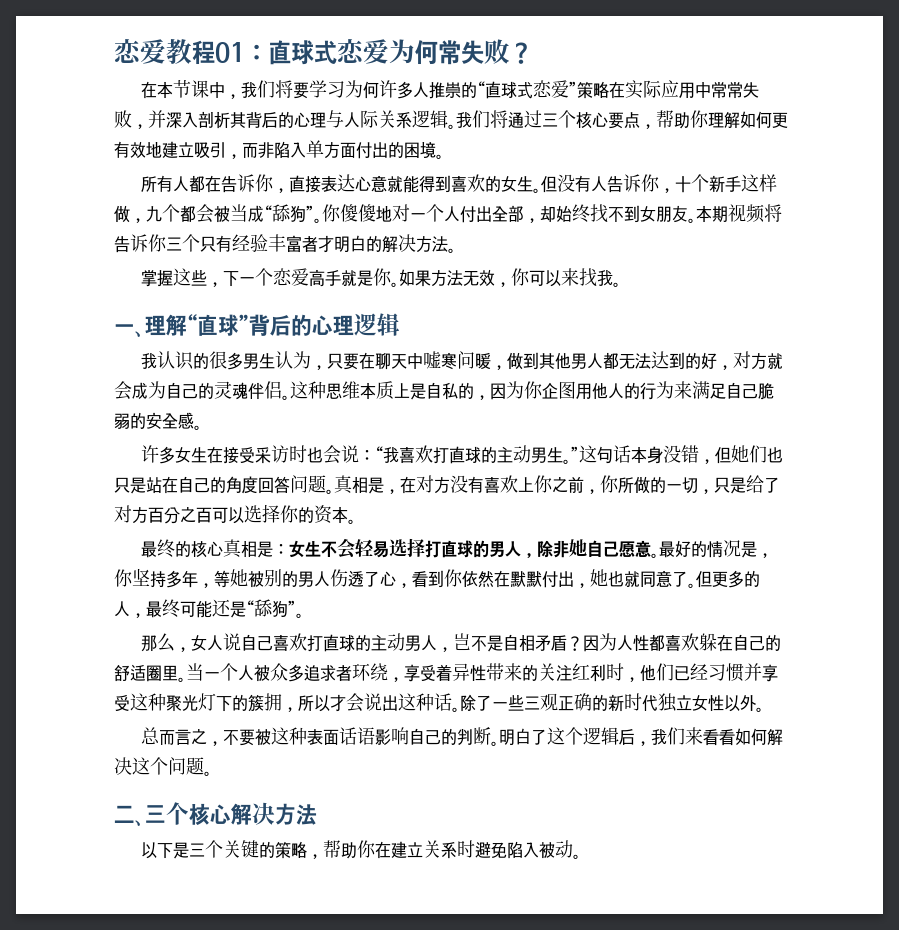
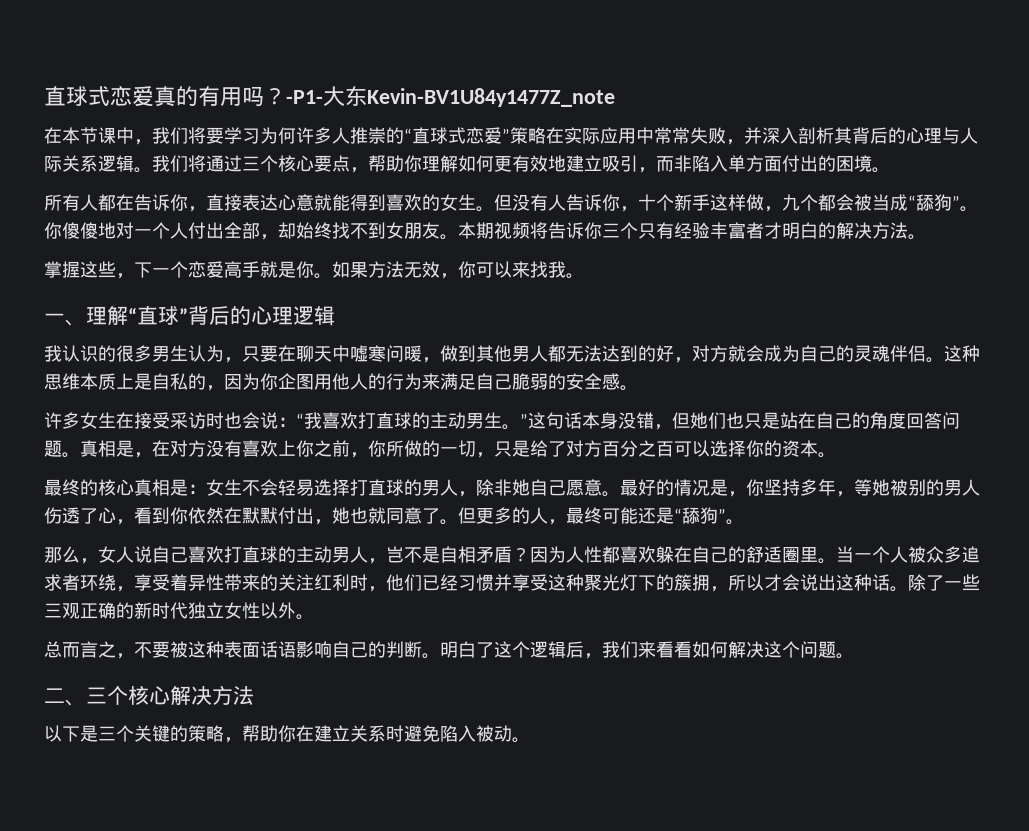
[114,39,533,65] 恋爱教程01：直球式恋爱为何常失败？ -> [44,86,615,107] 直球式恋爱真的有用吗？-P1-大东Kevin-BV1U84y1477Z_note

